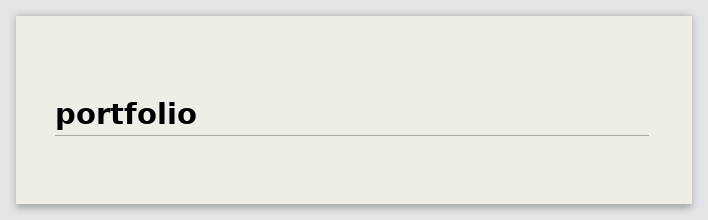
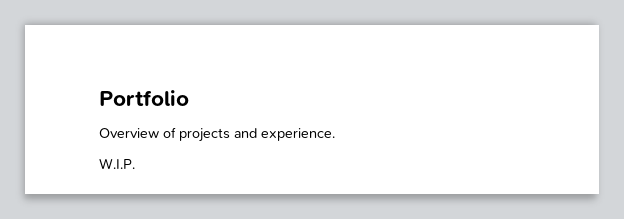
[55,102,197,130] portfolio -> [99,90,189,106] [99,127,335,142] [99,158,135,169] Portfolio // Overview of projects and experience. // W.I.P.

